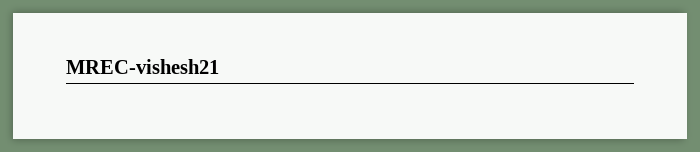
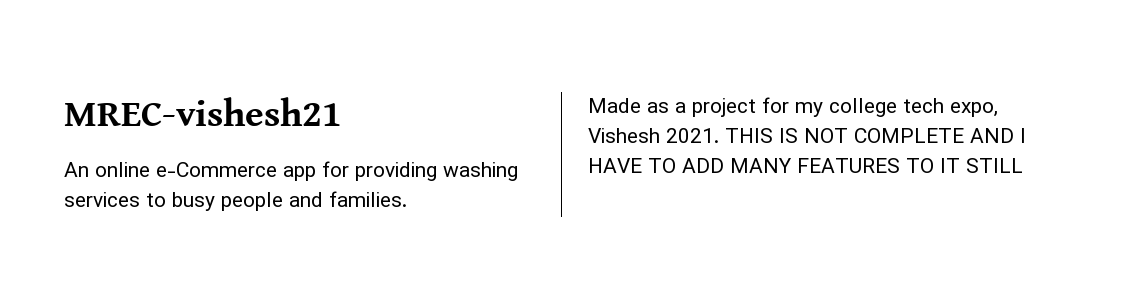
(219, 66) none -> [64,161,518,181] [64,191,407,211] [588,97,998,117] [588,128,1026,143] [588,158,1023,173] // An online e-Commerce app for providing washing services to busy people and families. // Made as a project for my college tech expo, Vishesh 2021. THIS IS NOT COMPLETE AND I HAVE TO ADD MANY FEATURES TO IT STILL

